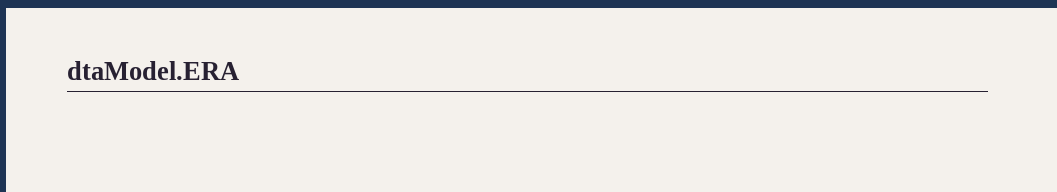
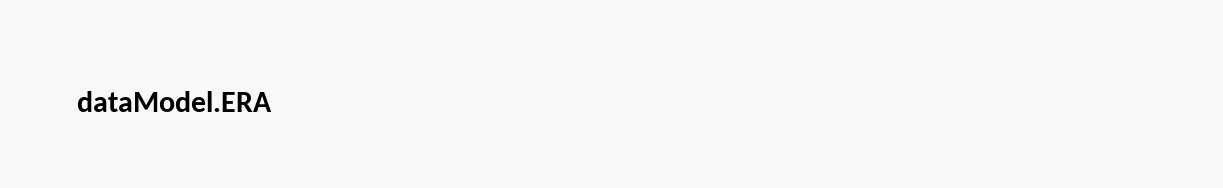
[67,61,239,80] dtaModel.ERA -> [77,91,272,112] dataModel.ERA

